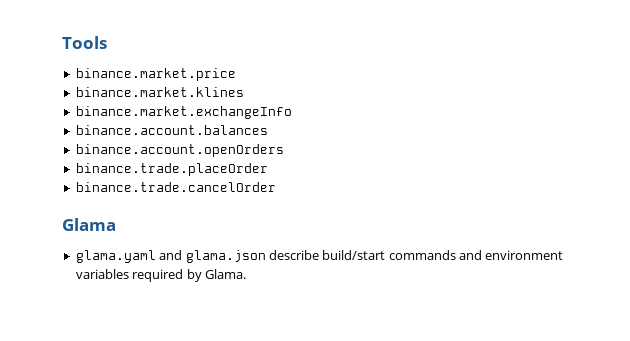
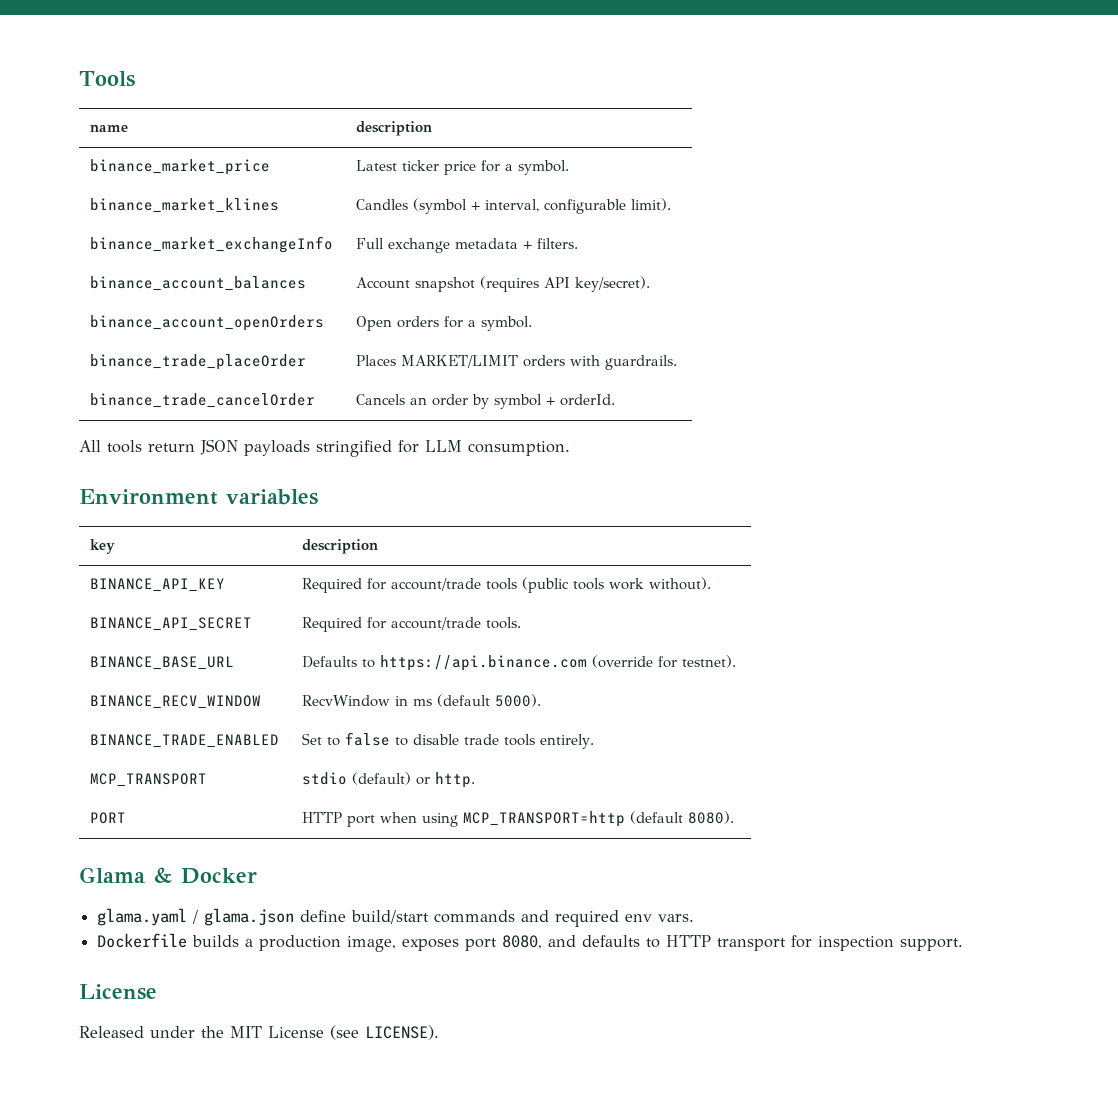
[75,68,236,81] [75,87,244,97] [75,106,292,119] [75,125,268,135] [75,144,284,157] [75,163,268,176] [75,182,276,192] // binance.market.price // binance.market.klines // binance.market.exchangeInfo // binance.account.balances // binance.account.openOrders // binance.trade.placeOrder // binance.trade.cancelOrder -> [90,124,129,132] [356,121,433,136] [90,159,271,175] [356,160,570,175] [90,198,280,213] [356,198,672,214] [90,236,334,253] [356,238,579,253] [90,276,307,291] [356,276,651,292] [90,315,325,331] [356,316,533,331] [90,354,307,370] [356,355,678,370] [90,393,316,408] [356,394,616,409] [79,439,570,457] [79,489,318,505] [90,539,116,554] [302,539,379,554] [90,578,226,592] [302,577,712,593] [90,617,253,631] [302,617,522,632] [90,656,235,670] [302,655,737,671] [90,695,262,709] [302,694,542,707] [90,734,280,748] [302,732,595,749] [90,773,208,787] [302,772,476,788] [90,812,127,824] [302,811,735,827] // name | description // binance_market_price | Latest ticker price for a symbol. // binance_market_klines | Candles (symbol + interval, configurable limit). // binance_market_exchangeInfo | Full exchange metadata + filters. // binance_account_balances | Account snapshot (requires API key/secret). // binance_account_openOrders | Open orders for a symbol. // binance_trade_placeOrder | Places MARKET/LIMIT orders with guardrails. // binance_trade_cancelOrder | Cancels an order by symbol + orderId. // All tools return JSON payloads stringified for LLM consumption. // Environment variables // key | description // BINANCE_API_KEY | Required for account/trade tools (public tools work without). // BINANCE_API_SECRET | Required for account/trade tools. // BINANCE_BASE_URL | Defaults to https://api.binance.com (override for testnet). // BINANCE_RECV_WINDOW | RecvWindow in ms (default 5000). // BINANCE_TRADE_ENABLED | Set to false to disable trade tools entirely. // MCP_TRANSPORT | stdio (default) or http. // PORT | HTTP port when using MCP_TRANSPORT=http (default 8080).
(116, 224) none -> [154,867,257,884] & Docker
[159,250,564,263] [75,269,246,282] and glama.json describe build/start commands and environment variables required by Glama. -> [192,908,695,927] [97,933,964,952] [79,984,157,1000] [79,1025,439,1040] / glama.json define build/start commands and required env vars. // Dockerfile builds a production image, exposes port 8080, and defaults to HTTP transport for inspection support. // License // Released under the MIT License (see LICENSE).

